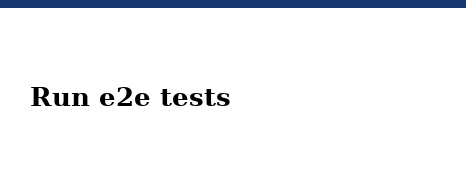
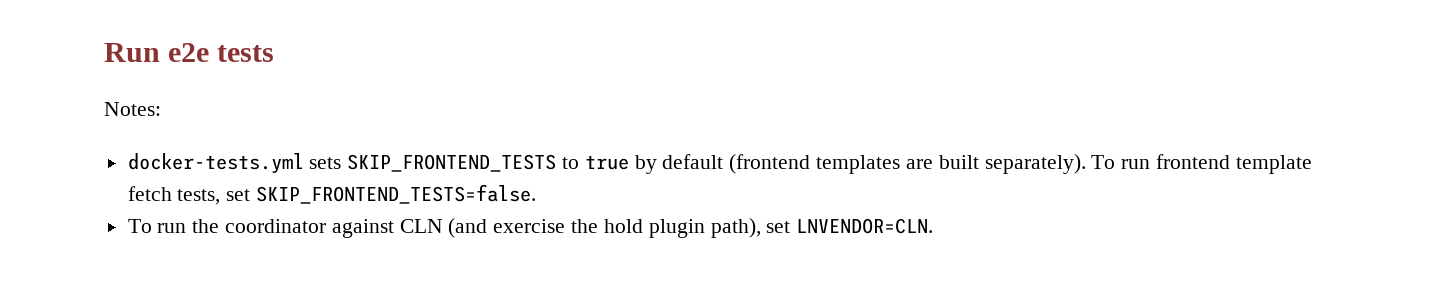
(231, 97) none -> [104,102,161,116] [127,153,1312,174] [127,184,537,205] [127,218,934,238] // Notes: // docker-tests.yml sets SKIP_FRONTEND_TESTS to true by default (frontend templates are built separately). To run frontend template fetch tests, set SKIP_FRONTEND_TESTS=false. // To run the coordinator against CLN (and exercise the hold plugin path), set LNVENDOR=CLN.

